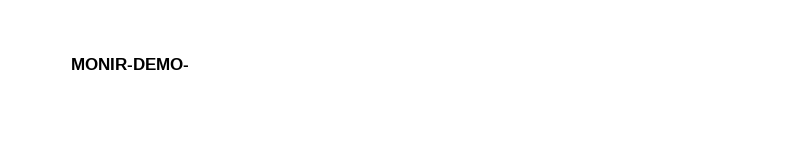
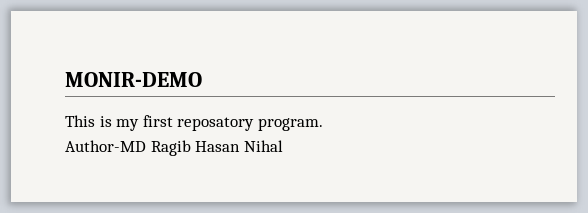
[71,58,189,70] MONIR-DEMO- -> [65,72,202,87] [65,115,323,131] [65,140,283,156] MONIR-DEMO // This is my first reposatory program. // Author-MD Ragib Hasan Nihal

